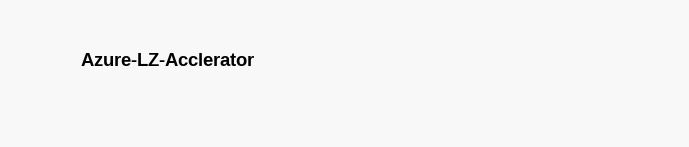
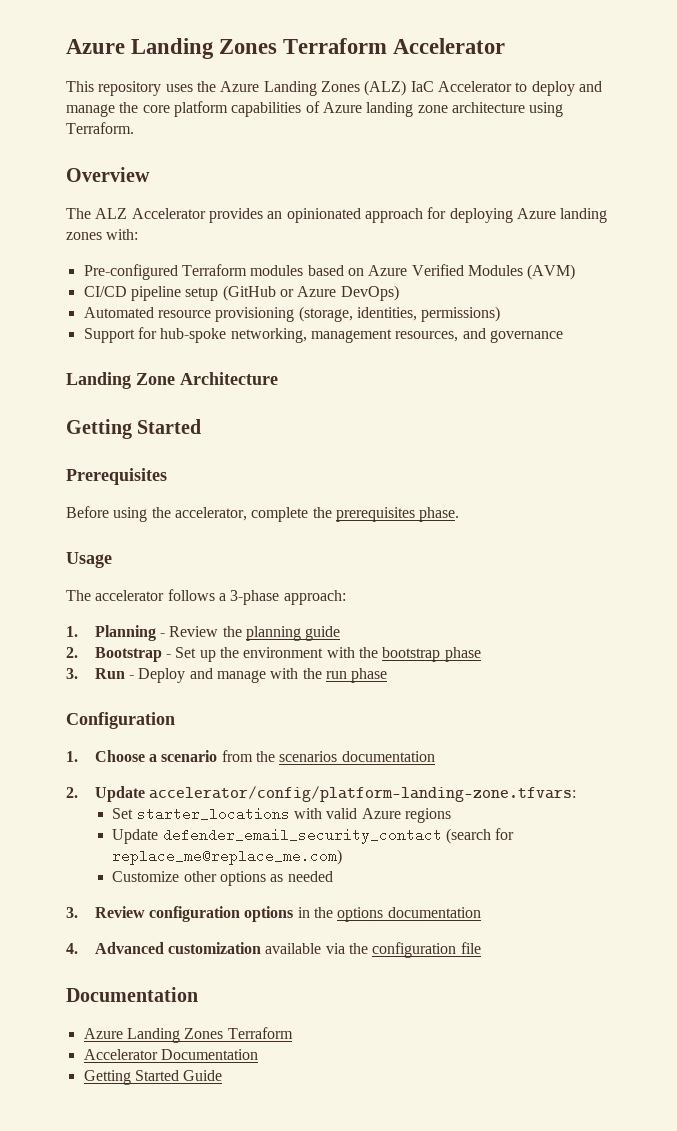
[81,53,254,66] Azure-LZ-Acclerator -> [66,38,506,59] [66,80,602,96] [66,101,564,117] [66,122,134,134] [66,167,150,182] [66,207,608,223] [66,229,139,240] [83,264,576,280] [83,285,399,301] [83,306,501,322] [83,327,563,343] [66,372,278,389] [66,419,202,439] [66,468,167,485] [66,506,460,522] [66,552,112,568] [66,589,346,605] [66,625,341,641] [66,647,481,662] [66,668,388,683] [66,712,175,729] [66,750,435,762] [66,786,576,802] [112,807,451,823] [112,828,515,844] [112,849,343,865] [112,871,333,886] [66,906,481,922] [66,942,481,958] [66,987,198,1002] [83,1027,293,1043] [83,1049,258,1060] [83,1070,223,1085] Azure Landing Zones Terraform Accelerator // This repository uses the Azure Landing Zones (ALZ) IaC Accelerator to deploy and manage the core platform capabilities of Azure landing zone architecture using Terraform. // Overview // The ALZ Accelerator provides an opinionated approach for deploying Azure landing zones with: // Pre-configured Terraform modules based on Azure Verified Modules (AVM) // CI/CD pipeline setup (GitHub or Azure DevOps) // Automated resource provisioning (storage, identities, permissions) // Support for hub-spoke networking, management resources, and governance // Landing Zone Architecture // Getting Started // Prerequisites // Before using the accelerator, complete the prerequisites phase. // Usage // The accelerator follows a 3-phase approach: // 1. Planning - Review the planning guide // 2. Bootstrap - Set up the environment with the bootstrap phase // 3. Run - Deploy and manage with the run phase // Configuration // 1. Choose a scenario from the scenarios documentation // 2. Update accelerator/config/platform-landing-zone.tfvars: // Set starter_locations with valid Azure regions // Update defender_email_security_contact (search for replace_me@replace_me.com) // Customize other options as needed // 3. Review configuration options in the options documentation // 4. Advanced customization available via the configuration file // Documentation // Azure Landing Zones Terraform // Accelerator Documentation // Getting Started Guide

